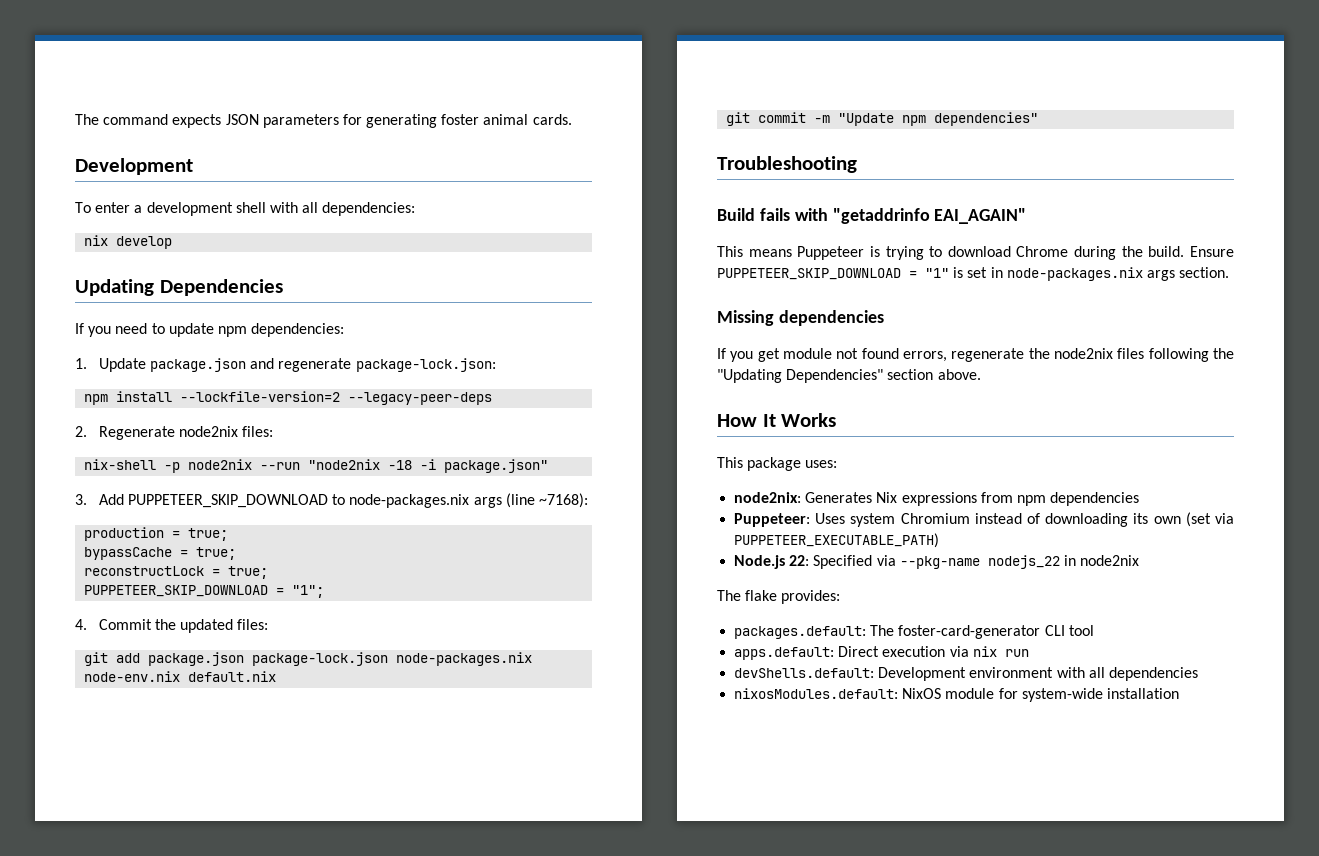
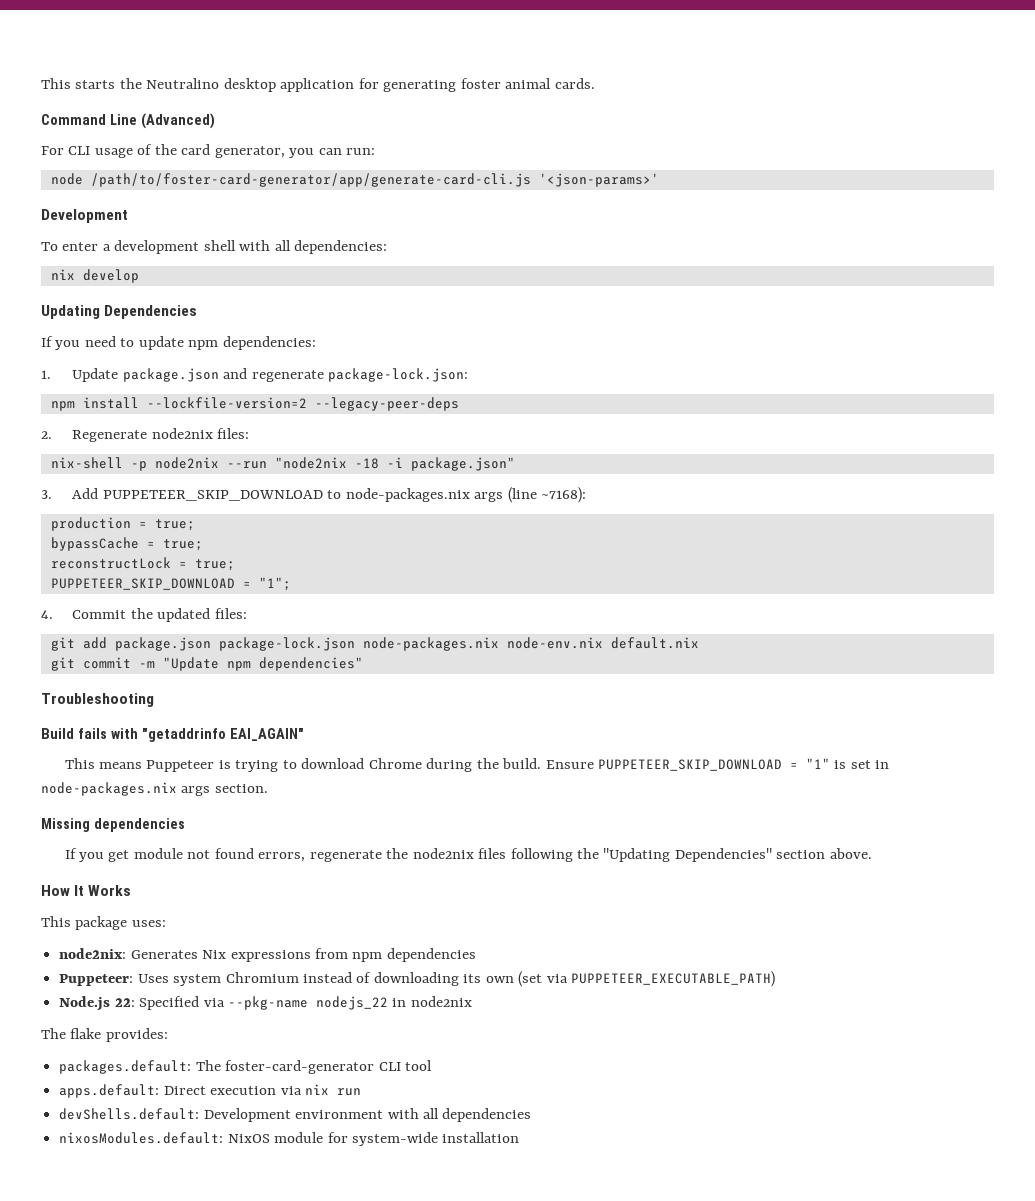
[75,114,339,128] The command expects JSON parameters -> [41,78,355,92] This starts the Neutralino desktop application
(572, 119) none -> [41,113,215,129] [41,144,376,158] [50,173,659,187] // Command Line (Advanced) // For CLI usage of the card generator, you can run: // node /path/to/foster-card-generator/app/generate-card-cli.js '<json-params>'

